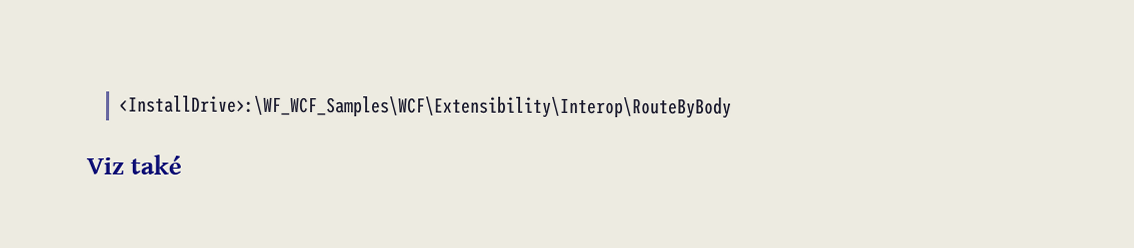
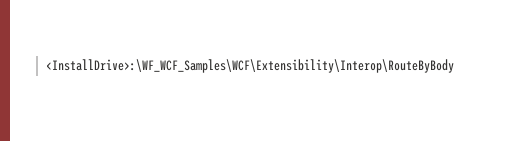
[86,154,183,175] // Viz také -> (455, 66) none

